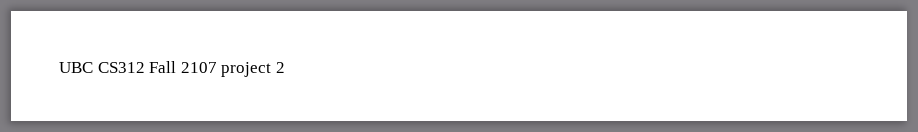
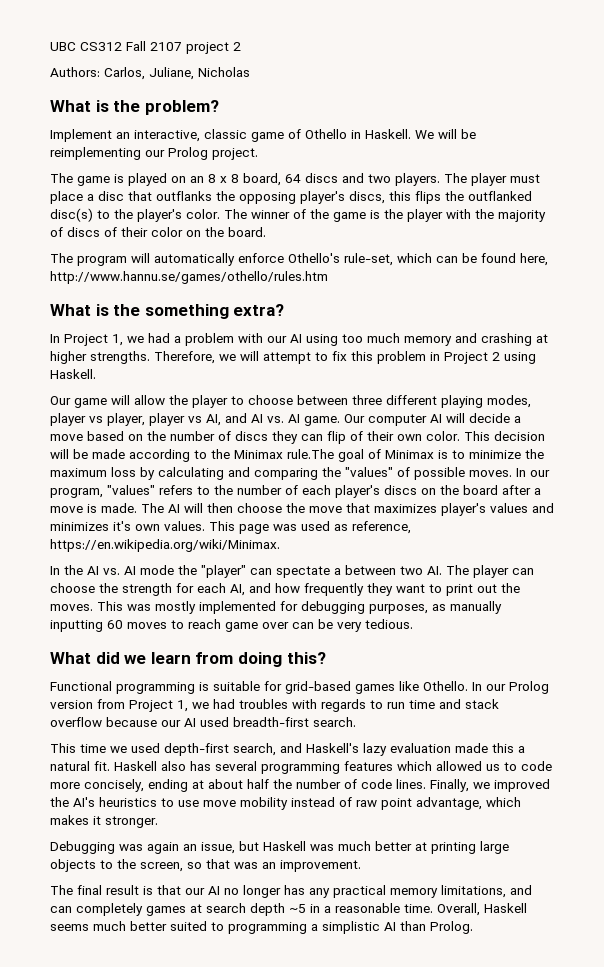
(285, 67) none -> [50,67,250,80] [50,100,219,115] [50,129,476,142] [50,147,258,160] [50,173,540,186] [50,191,532,204] [50,208,546,222] [50,227,266,237] [50,253,548,266] [50,271,328,284] [50,304,285,319] [50,333,548,346] [50,351,536,364] [50,369,96,379] [50,395,531,408] [50,413,521,426] [50,431,545,444] [50,449,544,462] [50,467,550,480] [50,485,541,498] [50,503,554,516] [50,521,411,534] [50,539,280,552] [50,565,534,578] [50,583,520,596] [50,601,502,614] [50,619,413,632] [50,652,326,667] [50,681,549,694] [50,699,499,712] [50,717,356,727] [50,743,525,756] [50,761,552,774] [50,779,550,792] [50,797,521,810] [50,815,158,828] [50,841,509,854] [50,859,361,872] [50,885,532,898] [50,903,527,916] [50,921,473,934] // Authors: Carlos, Juliane, Nicholas // What is the problem? // Implement an interactive, classic game of Othello in Haskell. We will be reimplementing our Prolog project. // The game is played on an 8 x 8 board, 64 discs and two players. The player must place a disc that outflanks the opposing player's discs, this flips the outflanked disc(s) to the player's color. The winner of the game is the player with the majority of discs of their color on the board. // The program will automatically enforce Othello's rule-set, which can be found here, http://www.hannu.se/games/othello/rules.htm // What is the something extra? // In Project 1, we had a problem with our AI using too much memory and crashing at higher strengths. Therefore, we will attempt to fix this problem in Project 2 using Haskell. // Our game will allow the player to choose between three different playing modes, player vs player, player vs AI, and AI vs. AI game. Our computer AI will decide a move based on the number of discs they can flip of their own color. This decision will be made according to the Minimax rule.The goal of Minimax is to minimize the maximum loss by calculating and comparing the "values" of possible moves. In our program, "values" refers to the number of each player's discs on the board after a move is made. The AI will then choose the move that maximizes player's values and minimizes it's own values. This page was used as reference, https://en.wikipedia.org/wiki/Minimax. // In the AI vs. AI mode the "player" can spectate a between two AI. The player can choose the strength for each AI, and how frequently they want to print out the moves. This was mostly implemented for debugging purposes, as manually inputting 60 moves to reach game over can be very tedious. // What did we learn from doing this? // Functional programming is suitable for grid-based games like Othello. In our Prolog version from Project 1, we had troubles with regards to run time and stack overflow because our AI used breadth-first search. // This time we used depth-first search, and Haskell's lazy evaluation made this a natural fit. Haskell also has several programming features which allowed us to code more concisely, ending at about half the number of code lines. Finally, we improved the AI's heuristics to use move mobility instead of raw point advantage, which makes it stronger. // Debugging was again an issue, but Haskell was much better at printing large objects to the screen, so that was an improvement. // The final result is that our AI no longer has any practical memory limitations, and can completely games at search depth ~5 in a reasonable time. Overall, Haskell seems much better suited to programming a simplistic AI than Prolog.

